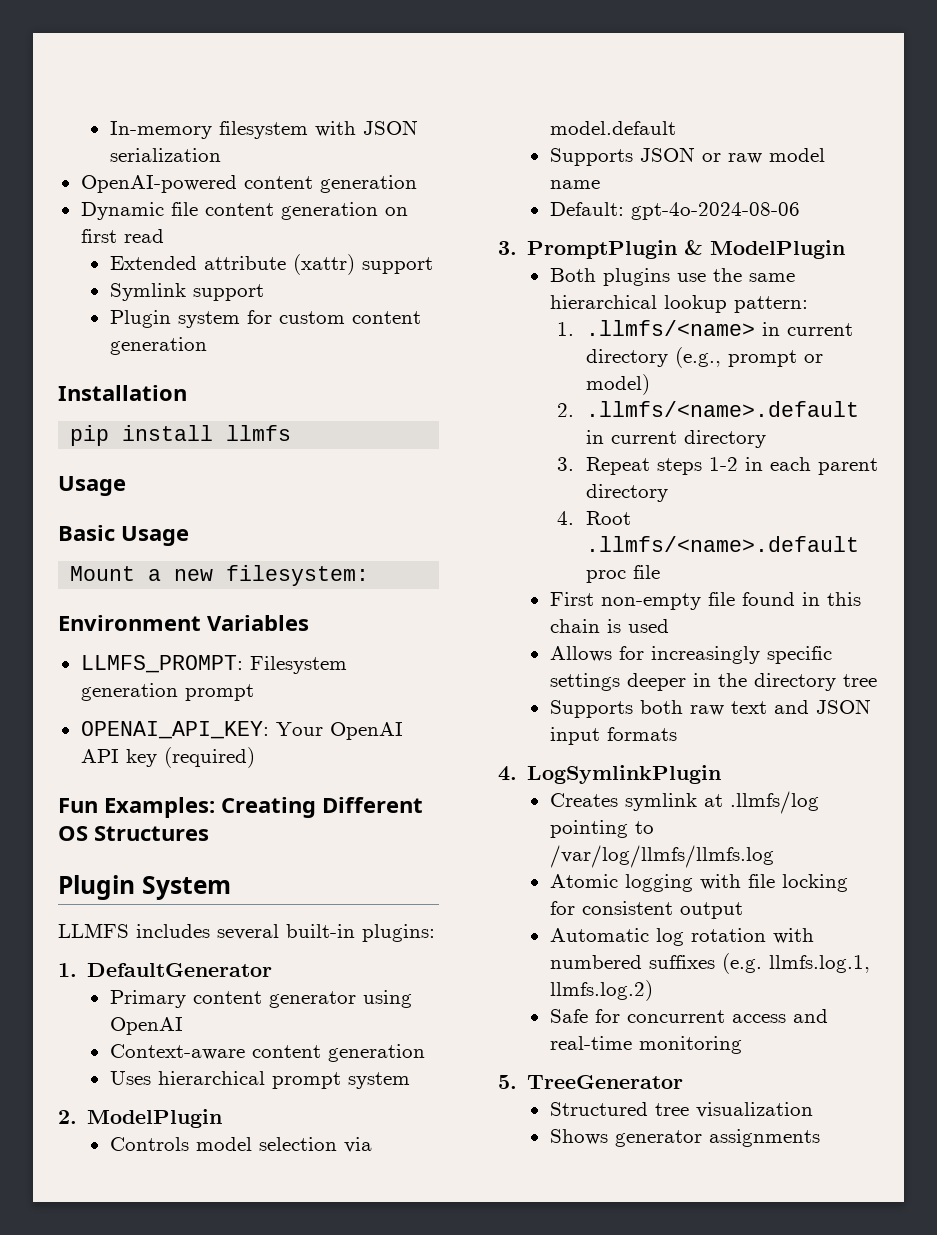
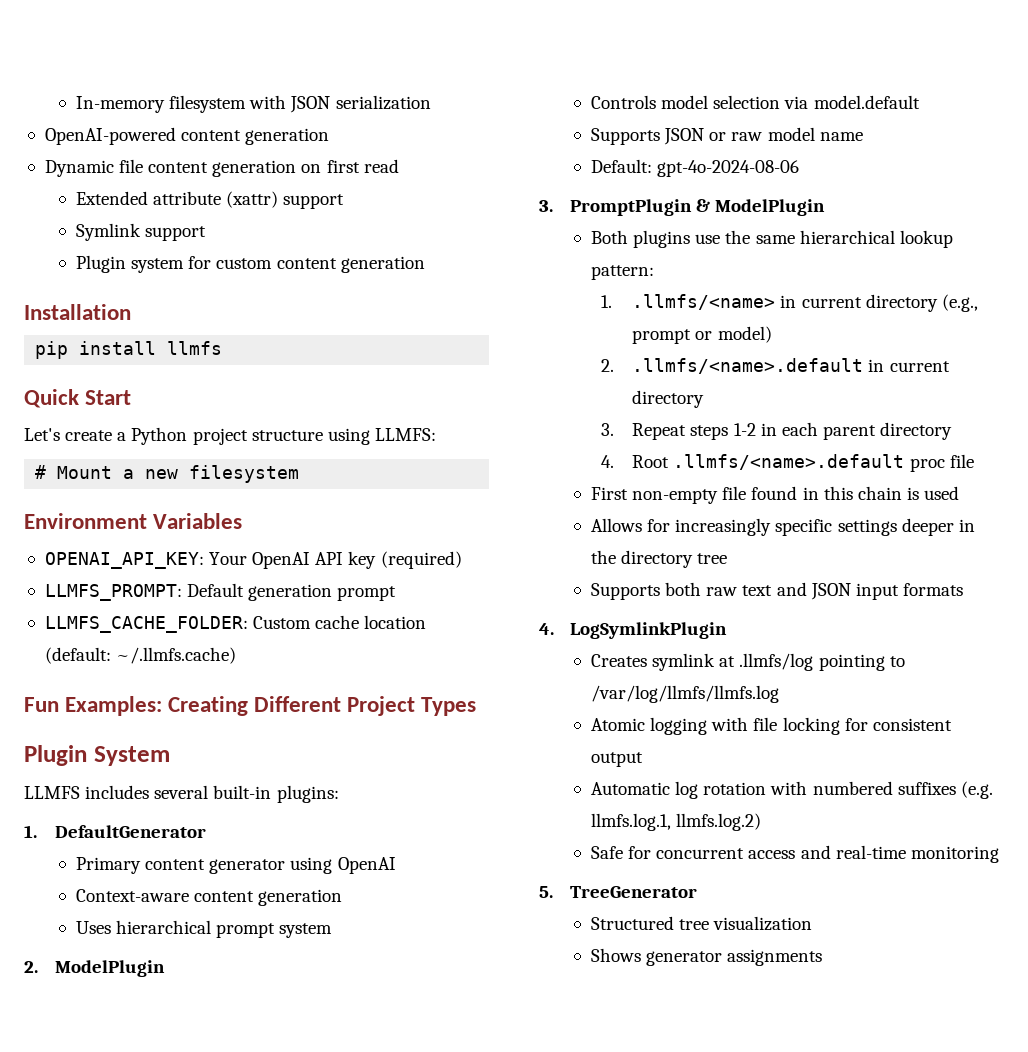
[58,476,126,496] [58,525,189,546] Usage // Basic Usage // -> [24,389,132,408] [24,427,436,445] [35,465,47,479] Quick Start // Let's create a Python project structure using LLMFS: // #
[226,565,370,586] filesystem: -> [189,465,300,483] filesystem
[80,655,347,674] [80,683,254,701] // LLMFS_PROMPT: Filesystem generation prompt -> (243, 521) none
(255, 757) none -> [44,583,397,601] [44,615,427,633] [44,647,237,664] // LLMFS_PROMPT: Default generation prompt // LLMFS_CACHE_FOLDER: Custom cache location (default: ~/.llmfs.cache)
[58,826,209,841] OS Structures -> [347,696,477,716] Project Types

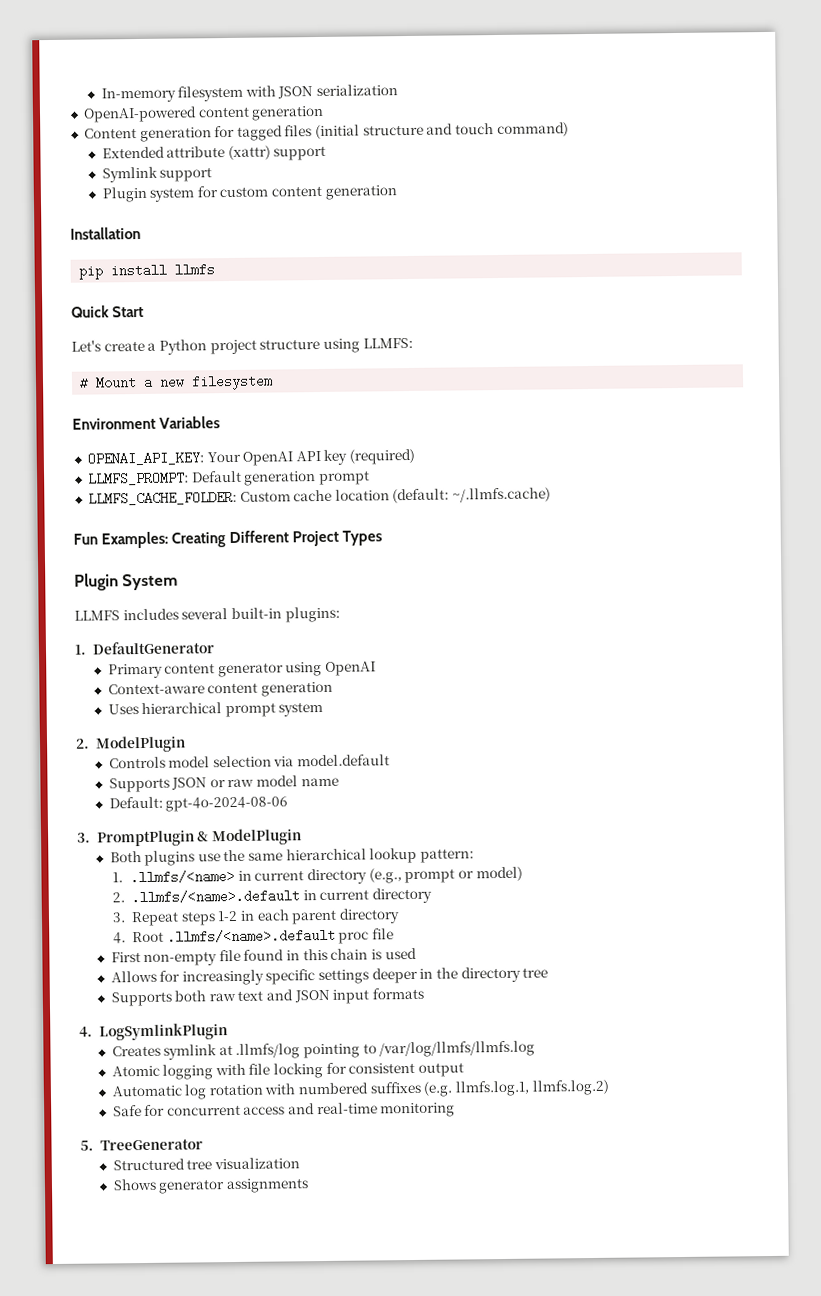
[44,159,399,177] Dynamic file content generation on first read -> [83,122,569,142] Content generation for tagged files (initial structure and touch command)

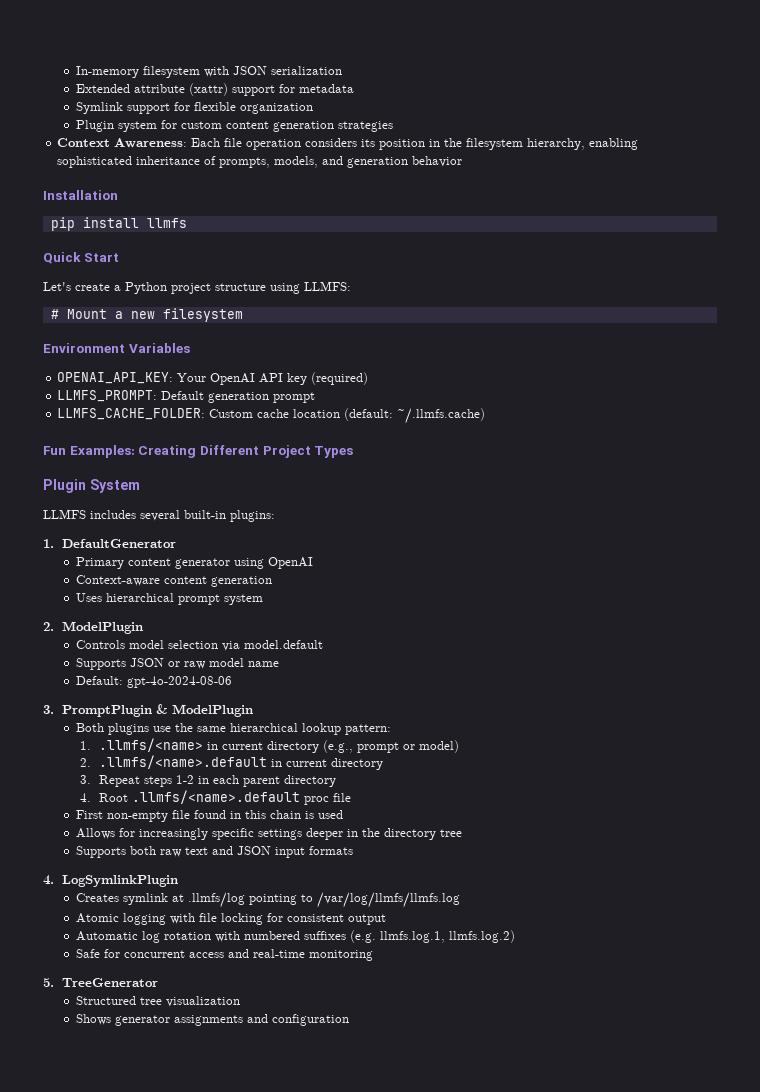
[82,105,325,123] [83,122,569,142] // OpenAI-powered content generation // Content generation for tagged files (initial structure and touch command) -> (342, 70) none
(327, 153) none -> [278,84,354,93] for metadata
(213, 174) none -> [173,102,313,114] for flexible organization
(397, 192) none -> [337,121,393,132] [57,138,639,150] [57,156,463,168] strategies // Context Awareness: Each file operation considers its position in the filesystem hierarchy, enabling sophisticated inheritance of prompts, models, and generation behavior
(309, 1186) none -> [246,1014,349,1026] and configuration

